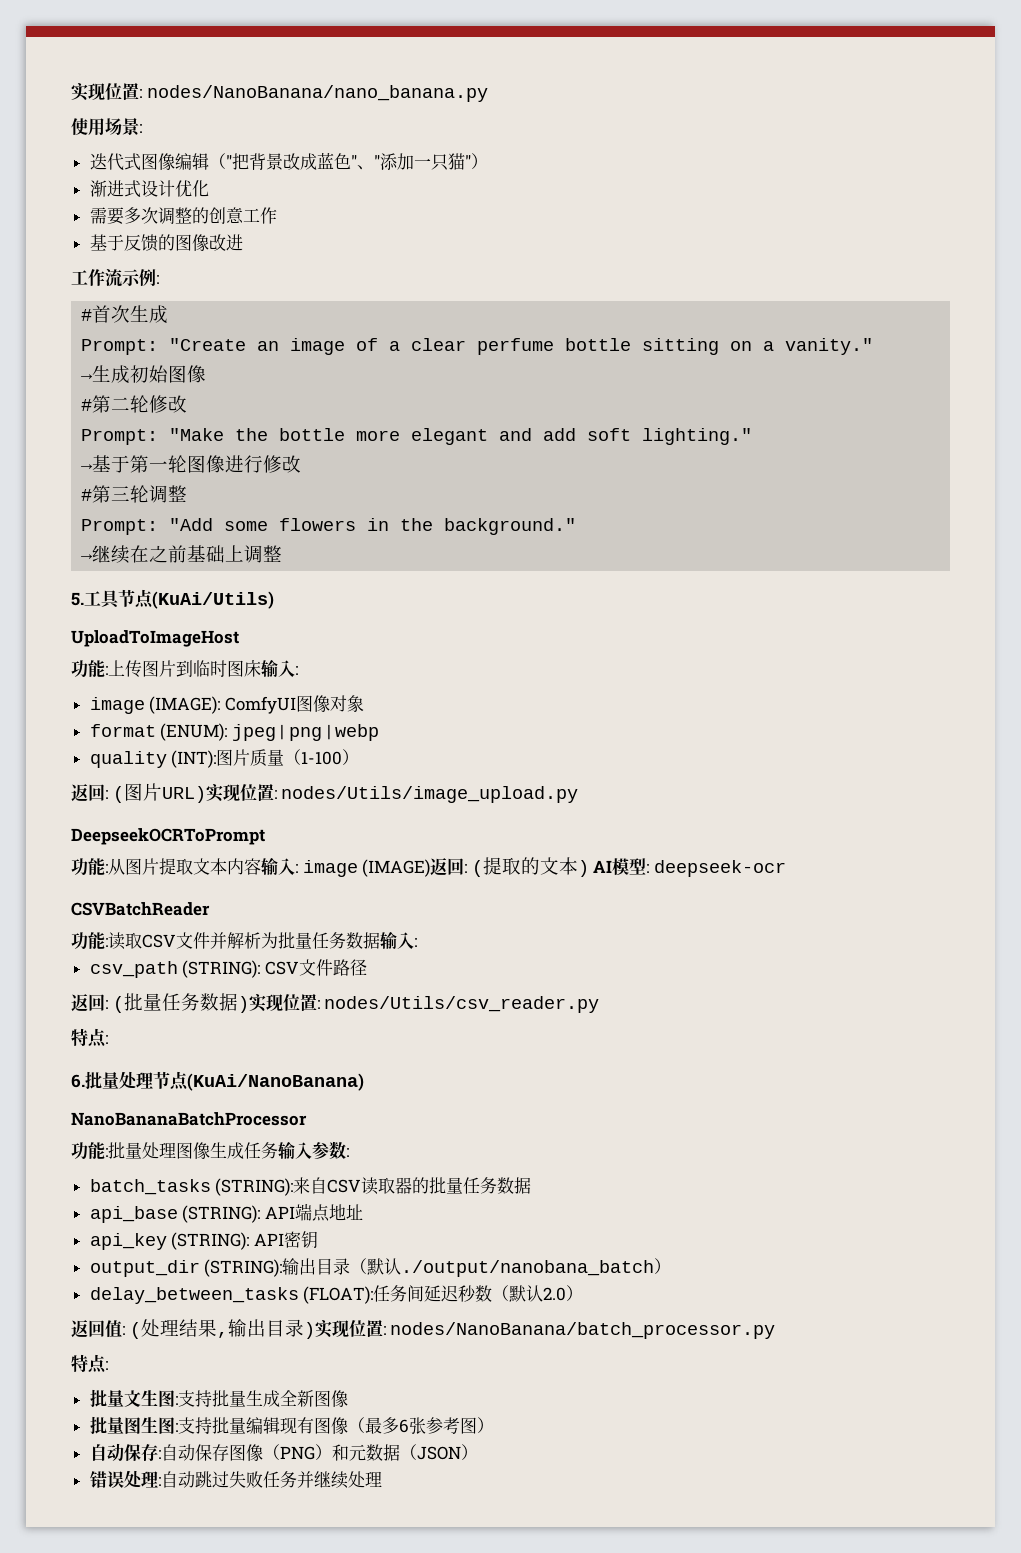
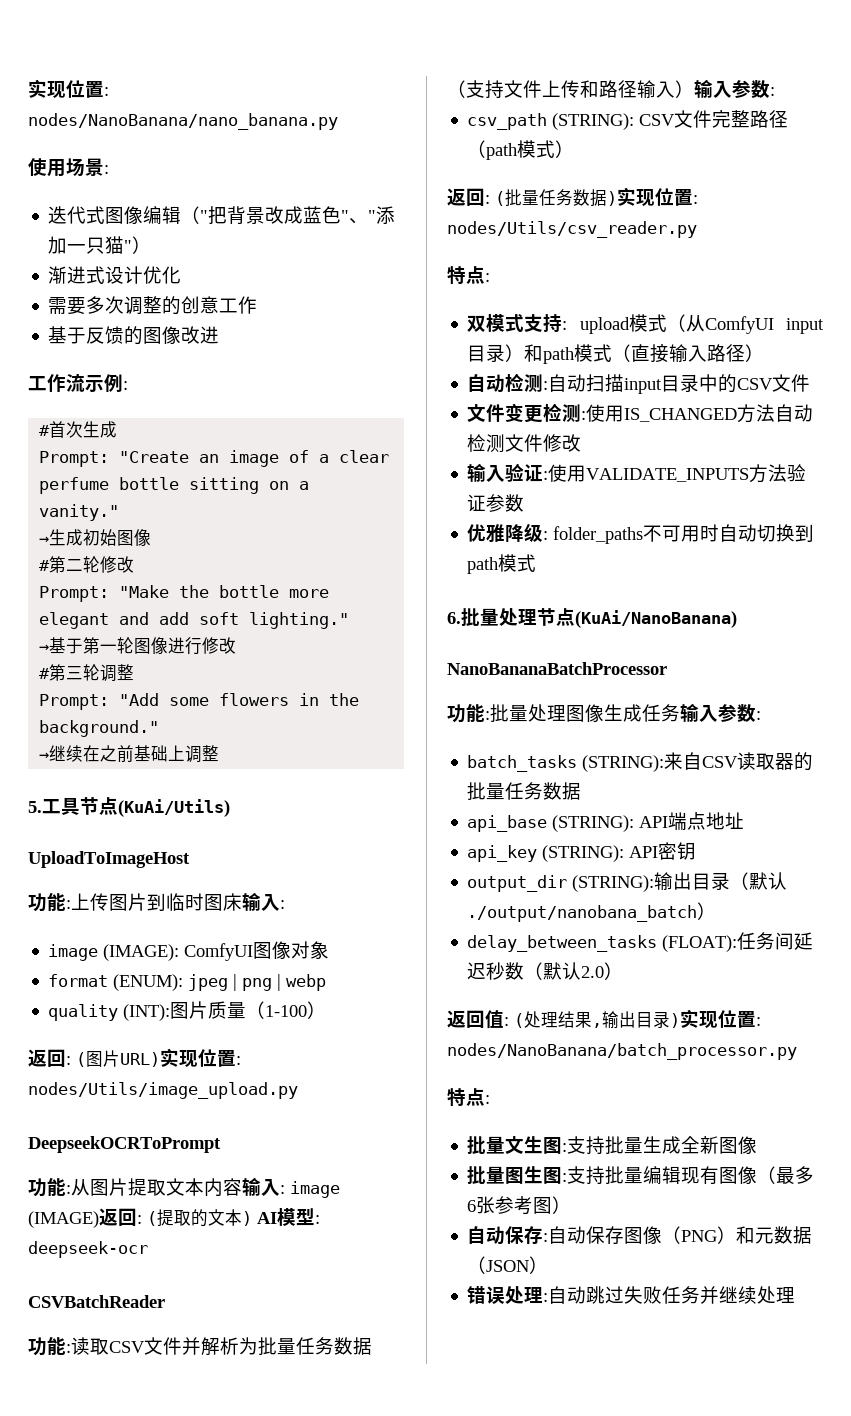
[380,931,414,949] 输入 -> [447,79,770,99] （支持文件上传和路径输入）输入参数
[332,959,367,976] 路径 -> [712,110,789,128] [467,140,575,160] 完整路径（path模式）
(108, 1039) none -> [467,314,824,334] [467,344,765,364] [467,373,811,394] [467,403,814,423] [467,434,582,453] [467,463,807,483] [467,494,525,512] [467,523,815,544] [467,554,537,574] // 双模式支持: upload模式（从ComfyUI input目录）和path模式（直接输入路径） // 自动检测:自动扫描input目录中的CSV文件 // 文件变更检测:使用IS_CHANGED方法自动检测文件修改 // 输入验证:使用VALIDATE_INPUTS方法验证参数 // 优雅降级: folder_paths不可用时自动切换到path模式

